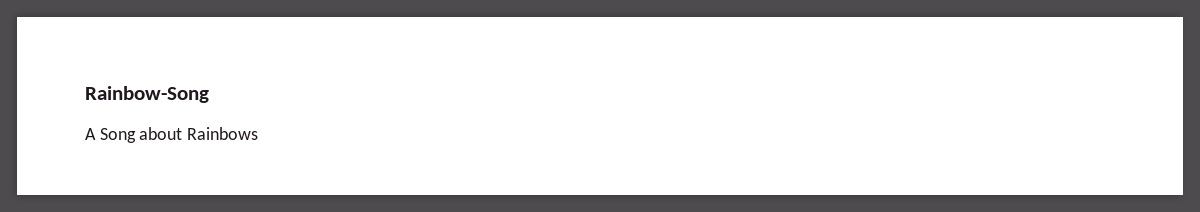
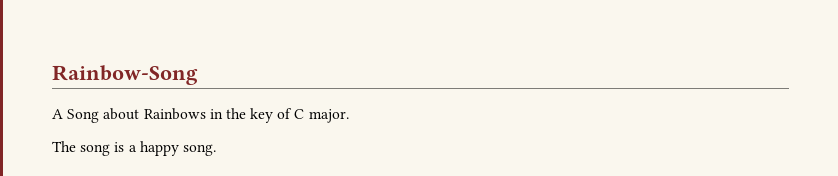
(259, 133) none -> [209,108,349,123] [52,141,216,156] in the key of C major. // The song is a happy song.

